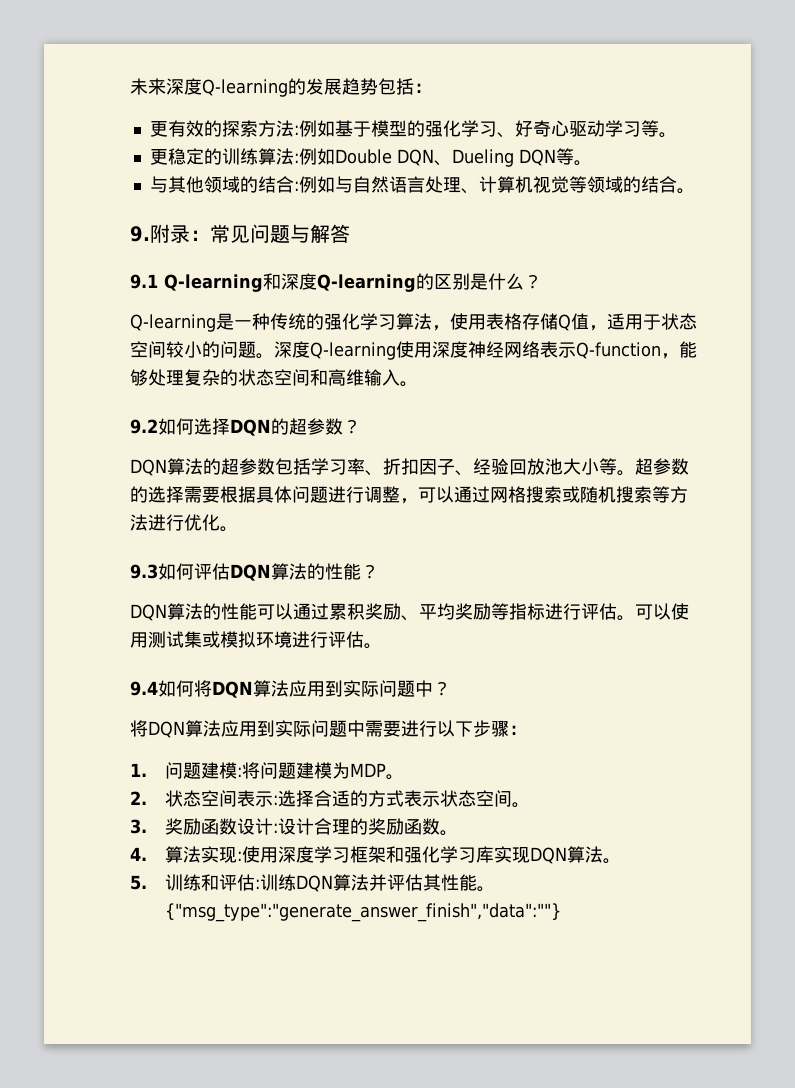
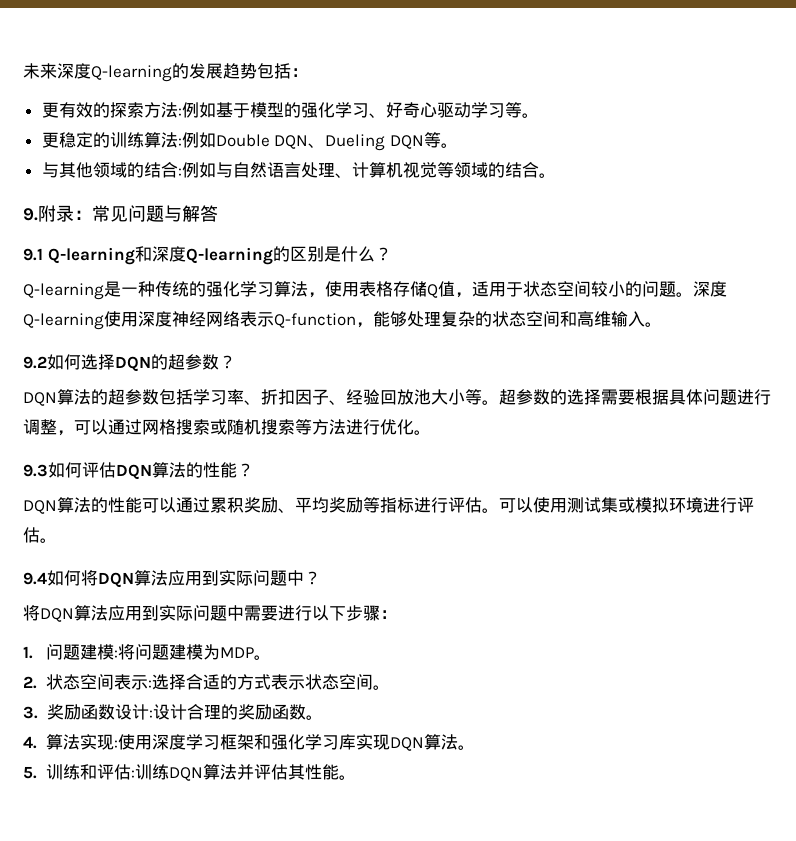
[164,903,561,922] {"msg_type":"generate_answer_finish","data":""} -> (357, 777) none

